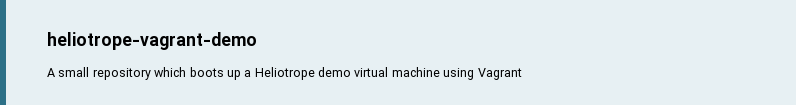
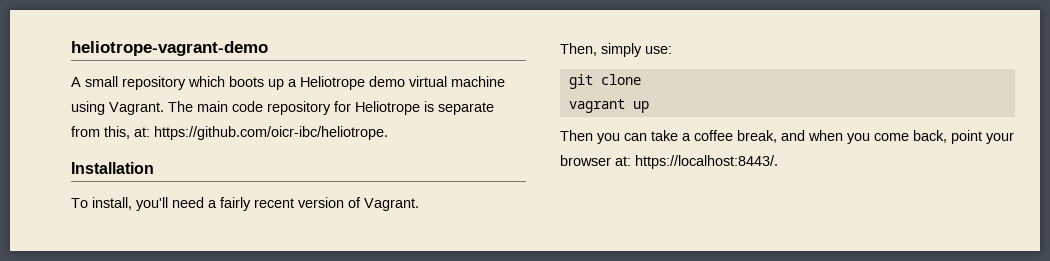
[477,68,522,80] Vagrant -> [109,101,494,115] [71,126,388,140] [71,162,154,174] [71,197,419,211] [560,43,672,57] [568,74,641,89] [568,99,649,113] [560,130,1014,144] [560,155,778,169] Vagrant. The main code repository for Heliotrope is separate from this, at: https://github.com/oicr-ibc/heliotrope. // Installation // To install, you'll need a fairly recent version of Vagrant. // Then, simply use: // git clone // vagrant up // Then you can take a coffee break, and when you come back, point your browser at: https://localhost:8443/.

